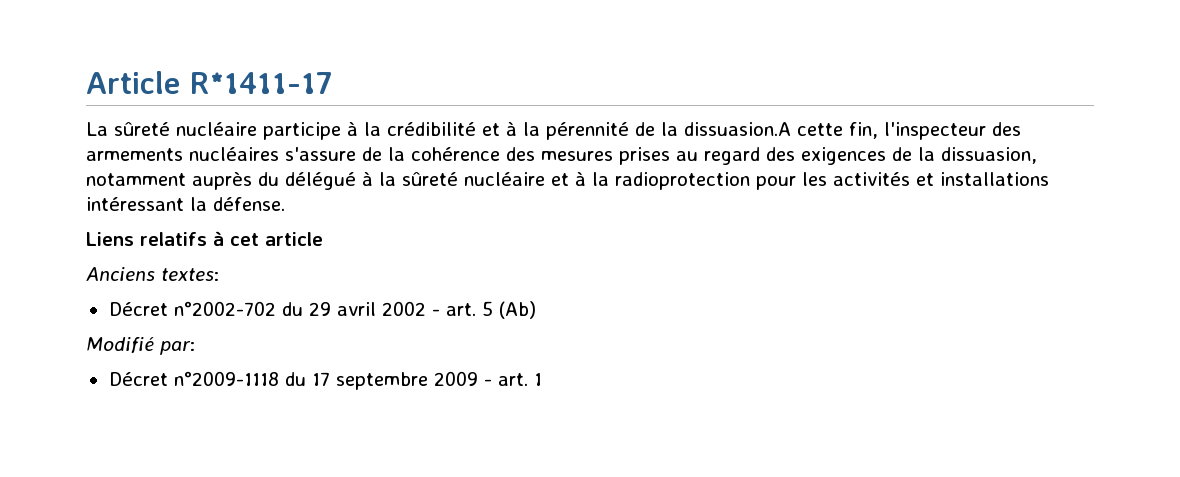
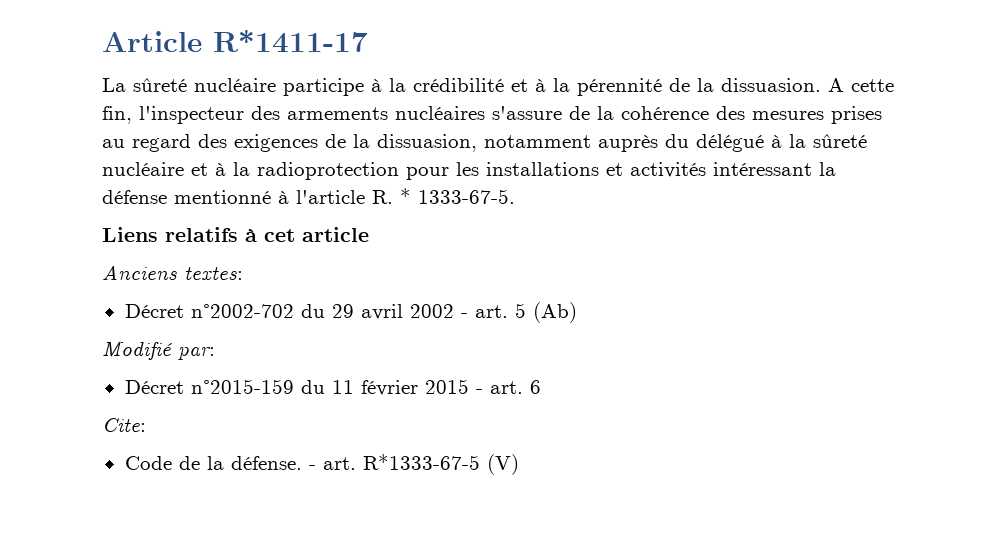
[684,122,791,136] dissuasion.A -> [721,78,844,92] dissuasion. A
[833,172,1049,186] [86,197,285,211] activités et installations intéressant la défense. -> [486,162,836,178] [102,188,515,204] installations et activités intéressant la défense mentionné à l'article R. * 1333-67-5.
[173,371,542,390] n°2009-1118 du 17 septembre 2009 - art. 1 -> [190,379,541,396] [102,418,146,432] [124,454,519,475] n°2015-159 du 11 février 2015 - art. 6 // Cite: // Code de la défense. - art. R*1333-67-5 (V)

